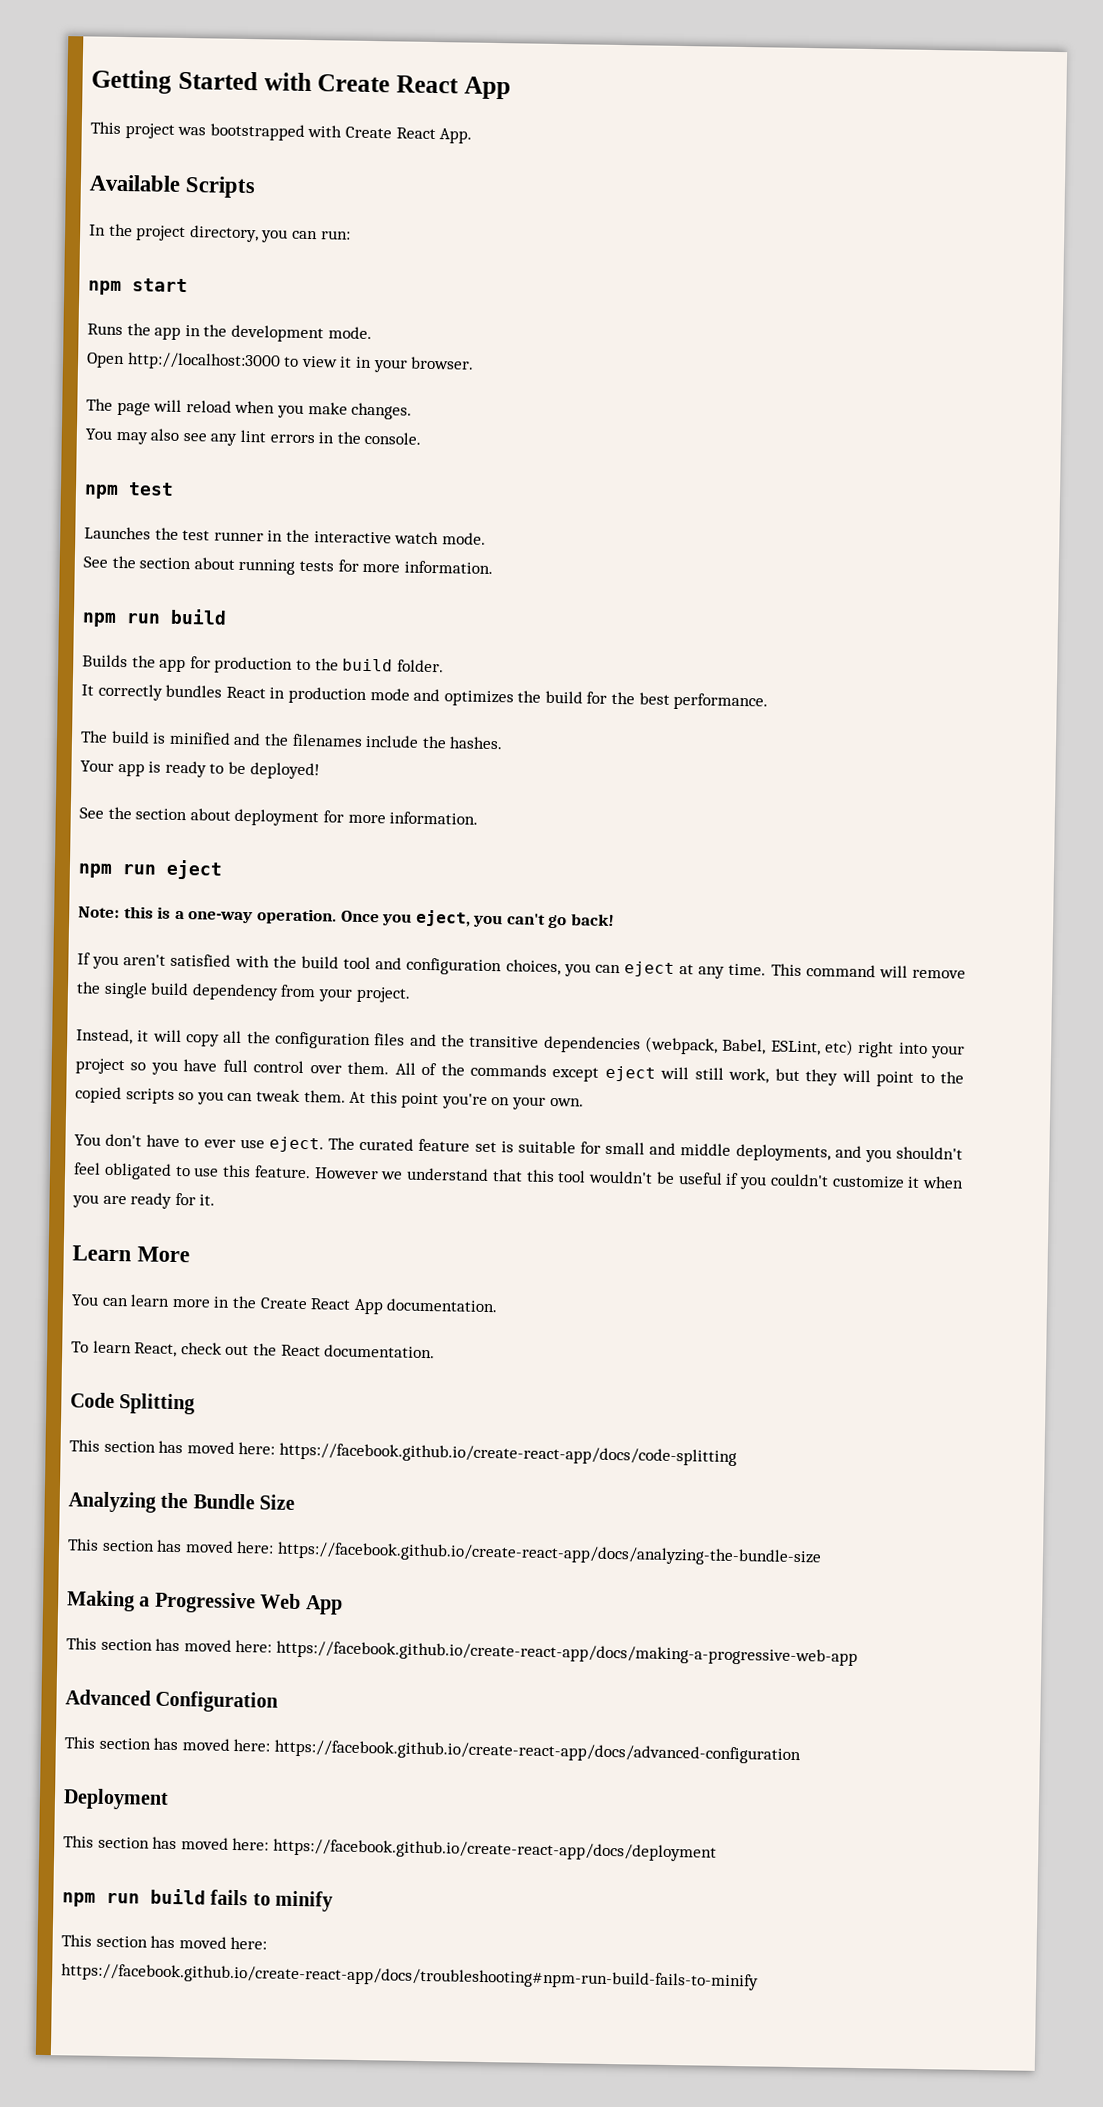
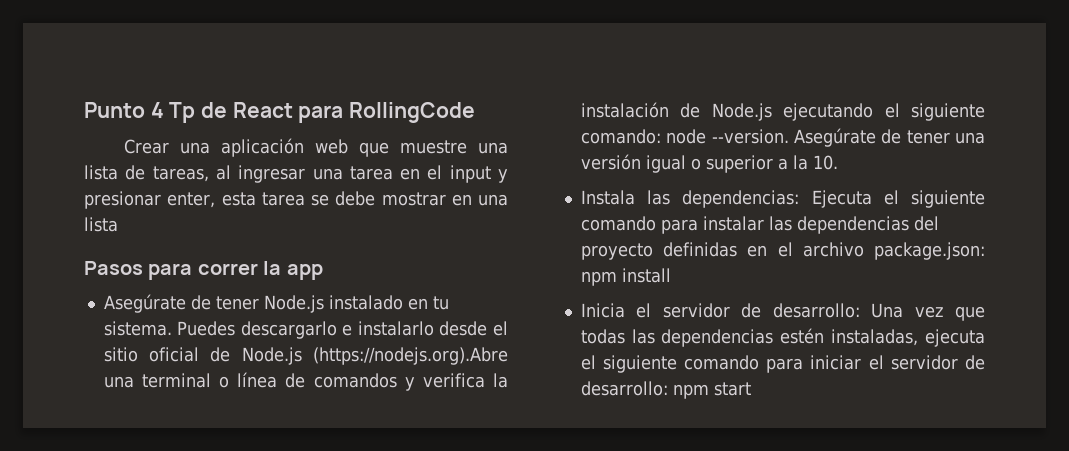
[91,69,511,100] [90,121,473,144] [89,174,257,199] [89,223,351,243] [88,278,188,295] [87,323,372,343] [86,352,475,373] [86,398,413,420] [85,428,422,446] [84,482,174,499] [84,526,486,545] [83,555,493,575] [82,608,227,627] [82,654,444,674] [81,683,769,711] [80,730,504,750] [80,760,320,780] [79,806,479,827] [78,859,223,880] [78,906,616,929] [77,952,966,979] [76,981,411,1003] [76,1028,966,1059] [75,1058,965,1087] [75,1086,584,1110] [74,1133,963,1163] [73,1162,964,1190] [72,1192,216,1209] [72,1245,191,1263] [71,1294,499,1315] [71,1340,436,1359] [70,1392,196,1415] [69,1439,737,1467] [68,1491,296,1513] [67,1538,822,1567] [66,1590,343,1615] [66,1637,858,1666] [65,1689,279,1713] [64,1736,801,1765] [63,1788,169,1810] [63,1835,717,1862] [62,1888,334,1912] [61,1934,268,1950] [61,1963,759,1991] Getting Started with Create React App // This project was bootstrapped with Create React App. // Available Scripts // In the project directory, you can run: // npm start // Runs the app in the development mode. // Open http://localhost:3000 to view it in your browser. // The page will reload when you make changes. // You may also see any lint errors in the console. // npm test // Launches the test runner in the interactive watch mode. // See the section about running tests for more information. // npm run build // Builds the app for production to the build folder. // It correctly bundles React in production mode and optimizes the build for the best performance. // The build is minified and the filenames include the hashes. // Your app is ready to be deployed! // See the section about deployment for more information. // npm run eject // Note: this is a one-way operation. Once you eject, you can't go back! // If you aren't satisfied with the build tool and configuration choices, you can eject at any time. This command will remove the single build dependency from your project. // Instead, it will copy all the configuration files and the transitive dependencies (webpack, Babel, ESLint, etc) right into your project so you have full control over them. All of the commands except eject will still work, but they will point to the copied scripts so you can tweak them. At this point you're on your own. // You don't have to ever use eject. The curated feature set is suitable for small and middle deployments, and you shouldn't feel obligated to use this feature. However we understand that this tool wouldn't be useful if you couldn't customize it when you are ready for it. // Learn More // You can learn more in the Create React App documentation. // To learn React, check out the React documentation. // Code Splitting // This section has moved here: https://facebook.github.io/create-react-app/docs/code-splitting // Analyzing the Bundle Size // This section has moved here: https://facebook.github.io/create-react-app/docs/analyzing-the-bundle-size // Making a Progressive Web App // This section has moved here: https://facebook.github.io/create-react-app/docs/making-a-progressive-web-app // Advanced Configuration // This section has moved here: https://facebook.github.io/create-react-app/docs/advanced-configuration // Deployment // This section has moved here: https://facebook.github.io/create-react-app/docs/deployment // npm run build fails to minify // This section has moved here: https://facebook.github.io/create-react-app/docs/troubleshooting#npm-run-build-fails-to-minify -> [84,102,476,123] [124,138,508,157] [84,165,509,183] [84,191,508,209] [84,217,118,232] [84,261,323,280] [103,294,449,313] [103,321,508,339] [103,347,508,365] [103,372,508,391] [580,102,985,121] [580,128,985,147] [580,154,838,173] [580,190,985,208] [580,216,939,234] [580,242,985,260] [580,268,671,286] [580,303,985,321] [580,328,985,347] [580,355,985,373] [580,381,751,399] Punto 4 Tp de React para RollingCode // Crear una aplicación web que muestre una lista de tareas, al ingresar una tarea en el input y presionar enter, esta tarea se debe mostrar en una lista // Pasos para correr la app // Asegúrate de tener Node.js instalado en tu sistema. Puedes descargarlo e instalarlo desde el sitio oficial de Node.js (https://nodejs.org).Abre una terminal o línea de comandos y verifica la instalación de Node.js ejecutando el siguiente comando: node --version. Asegúrate de tener una versión igual o superior a la 10. // Instala las dependencias: Ejecuta el siguiente comando para instalar las dependencias del proyecto definidas en el archivo package.json: npm install // Inicia el servidor de desarrollo: Una vez que todas las dependencias estén instaladas, ejecuta el siguiente comando para iniciar el servidor de desarrollo: npm start

